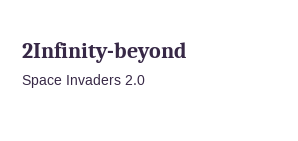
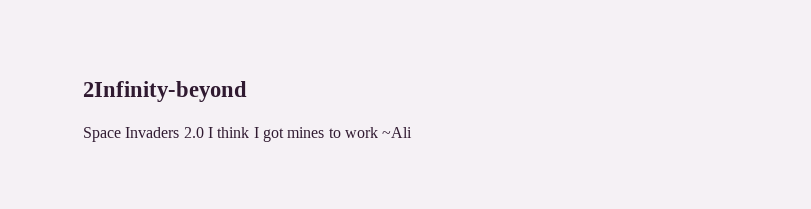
(145, 80) none -> [207,127,413,142] I think I got mines to work ~Ali

